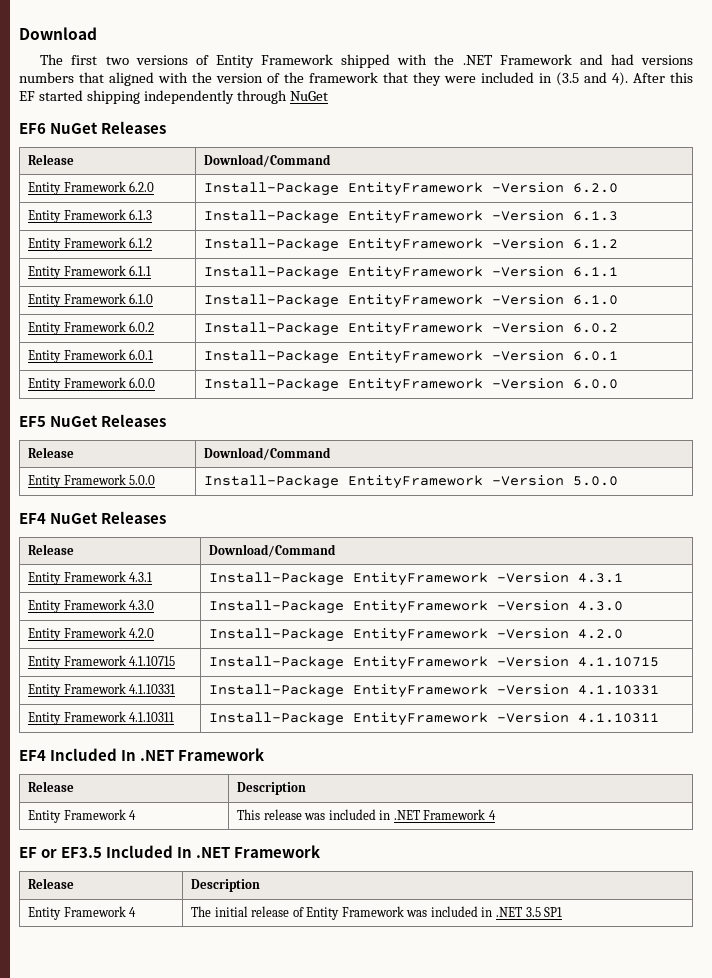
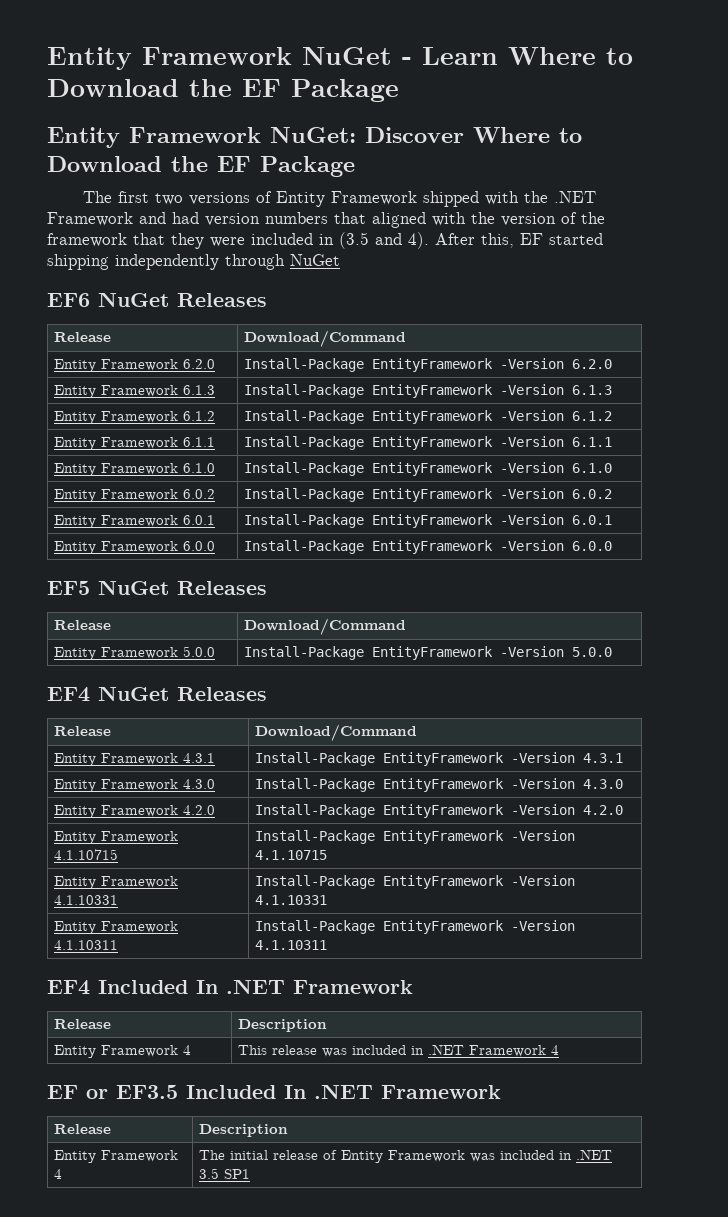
[19,27,97,40] Download -> [47,47,633,70] [47,79,399,102] [47,127,582,148] [47,156,355,177] Entity Framework NuGet - Learn Where to Download the EF Package // Entity Framework NuGet: Discover Where to Download the EF Package
[640,55,693,65] versions -> [205,213,260,226] version
[670,72,693,83] this -> [481,233,514,248] this,

